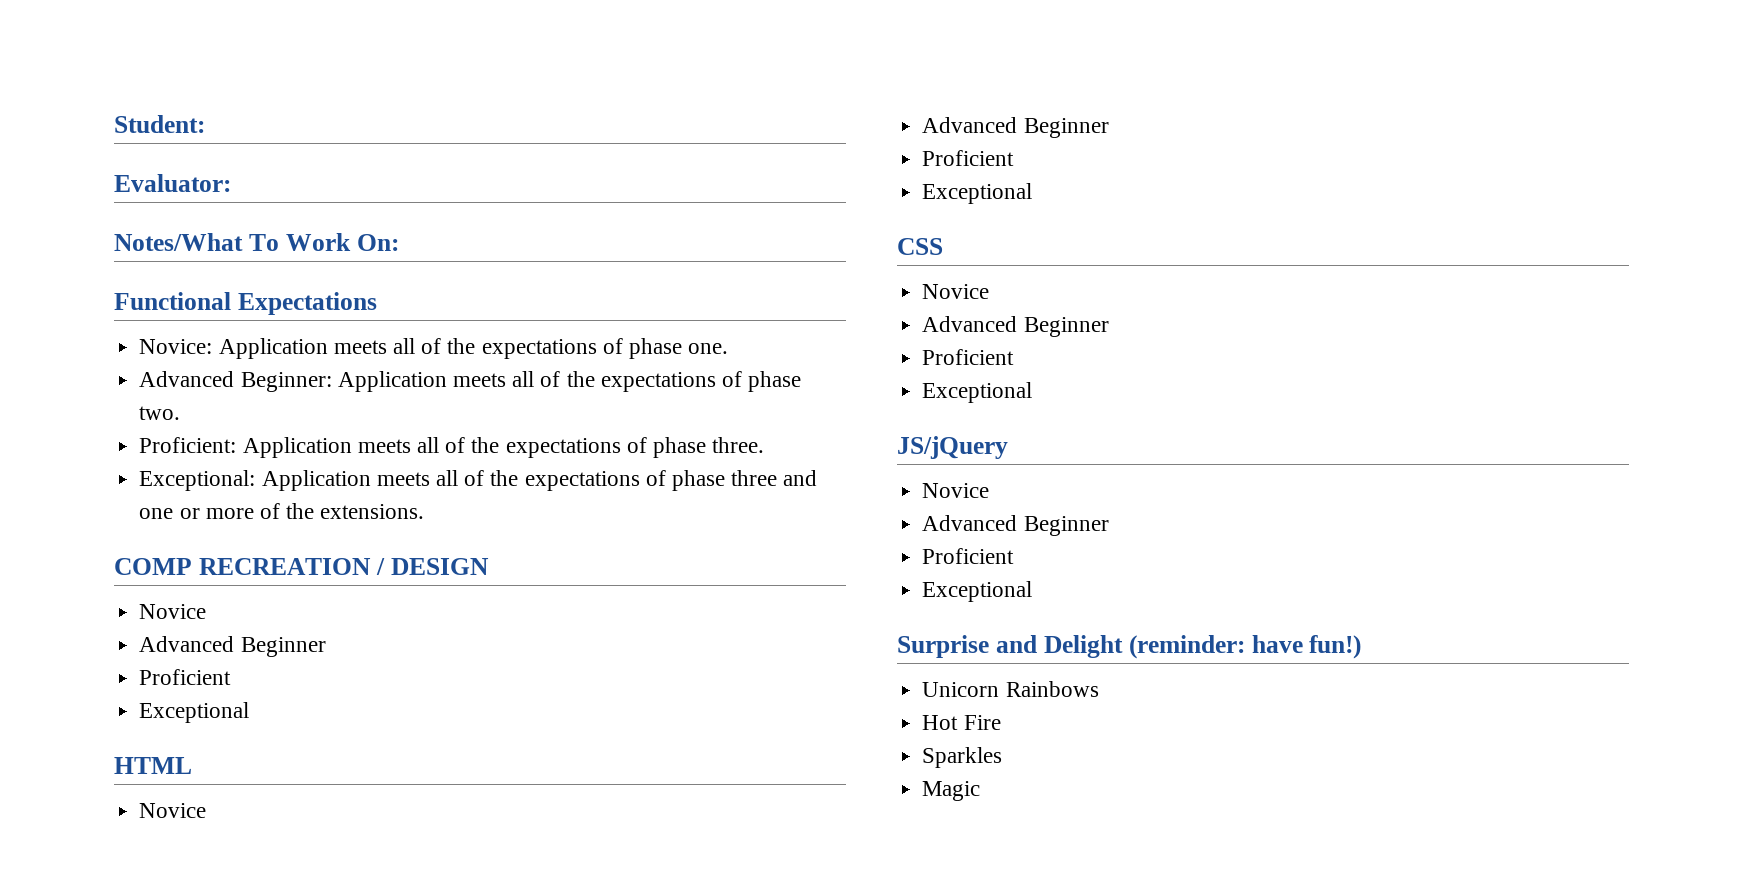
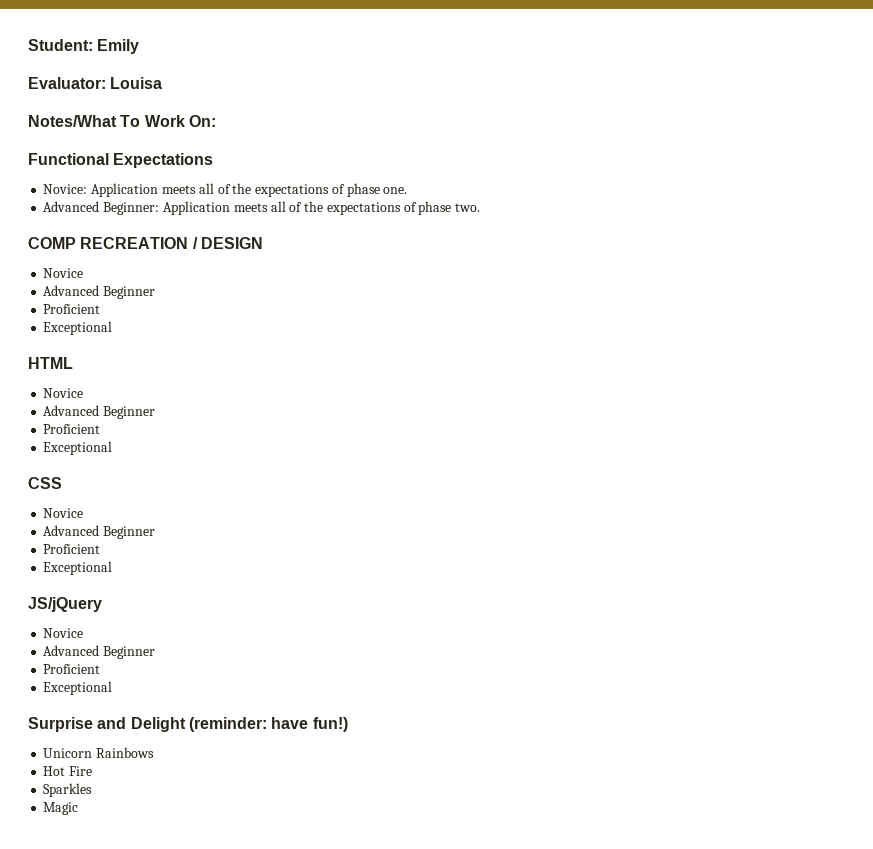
(205, 124) none -> [97,39,140,54] Emily
(231, 183) none -> [110,77,163,89] Louisa
[139,437,765,458] [139,470,818,491] [139,503,425,519] // Proficient: Application meets all of the expectations of phase three. // Exceptional: Application meets all of the expectations of phase three and one or more of the extensions. -> (481, 207) none

